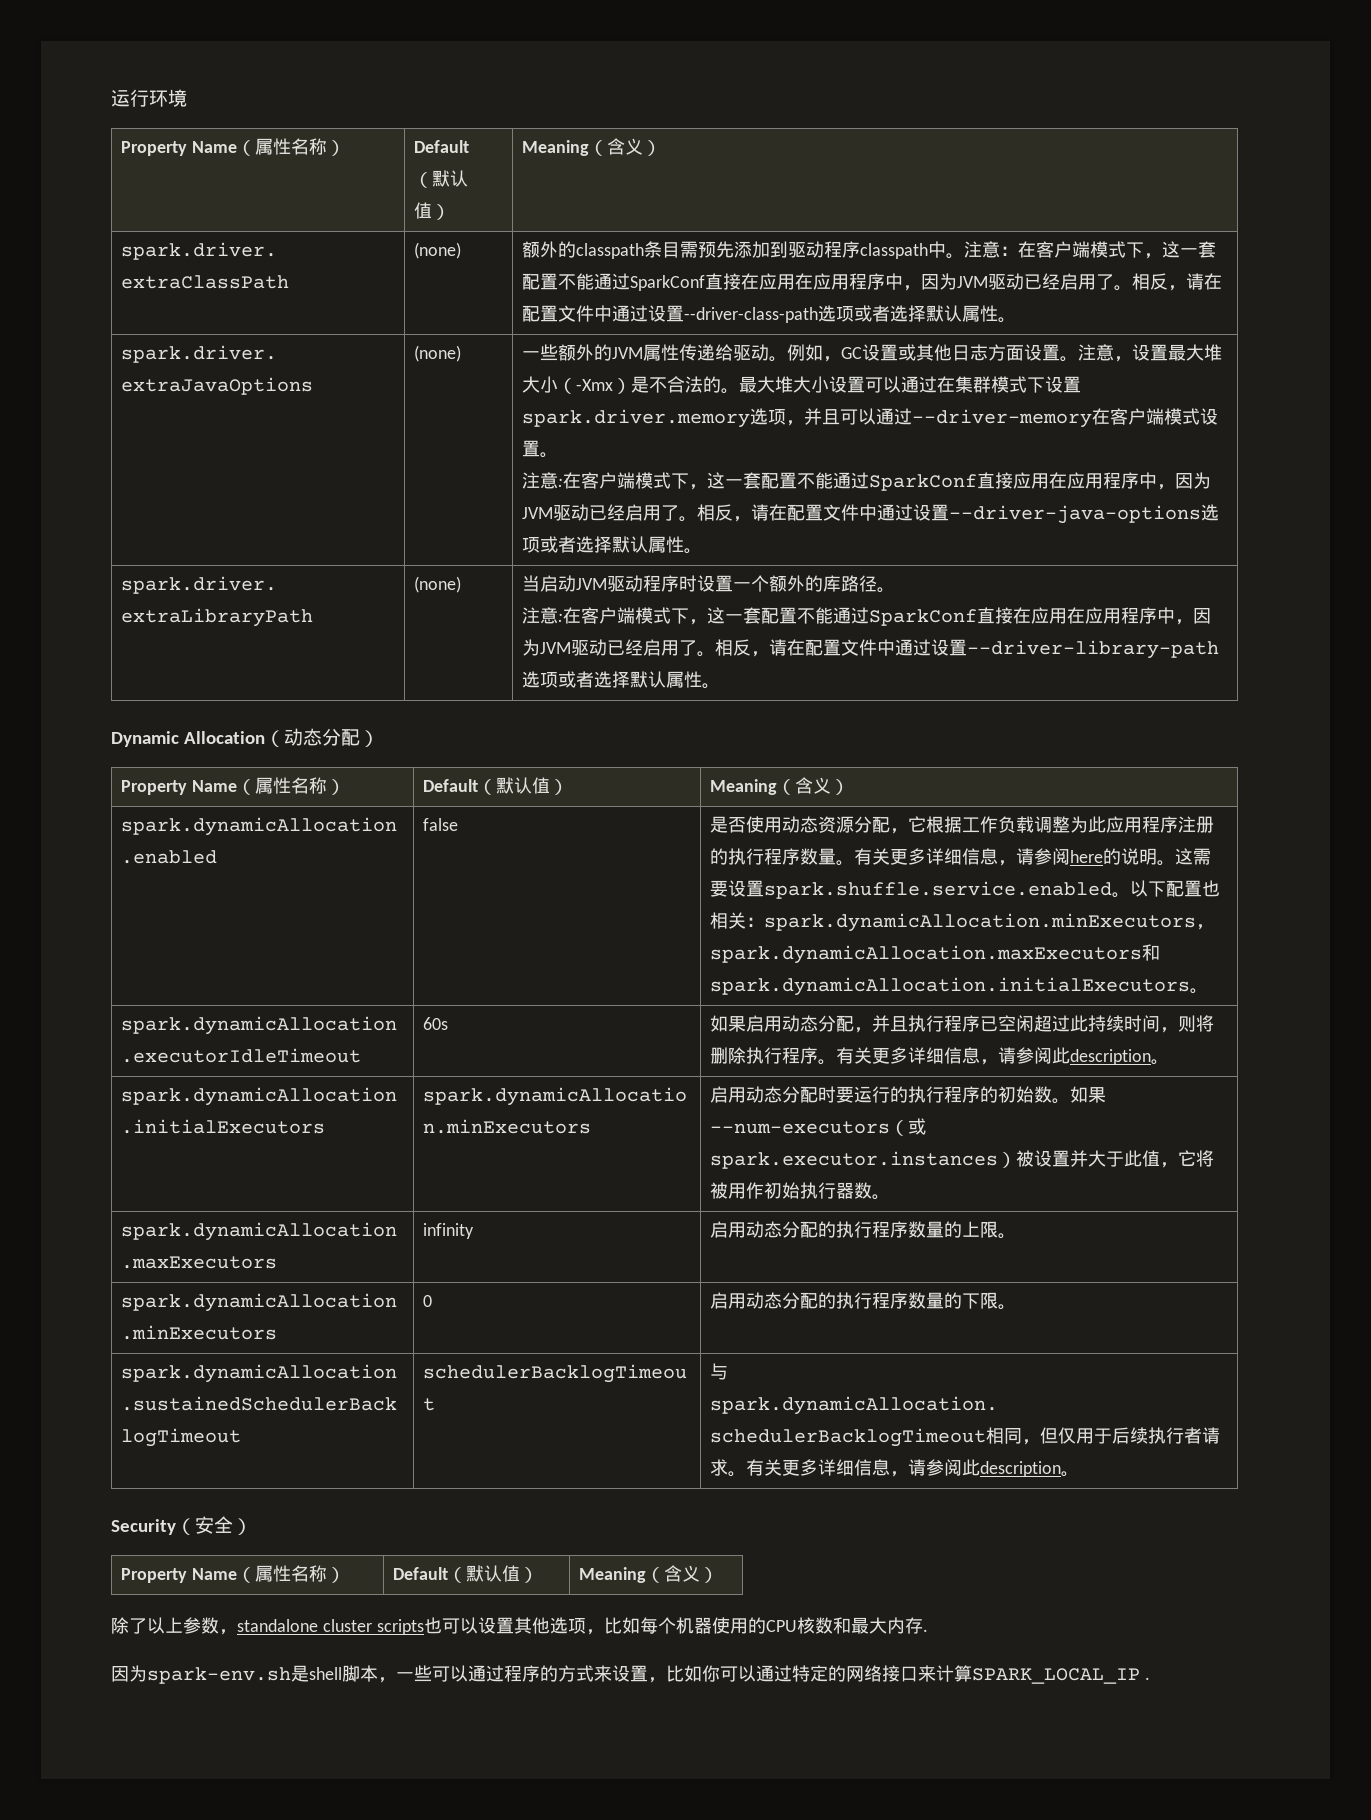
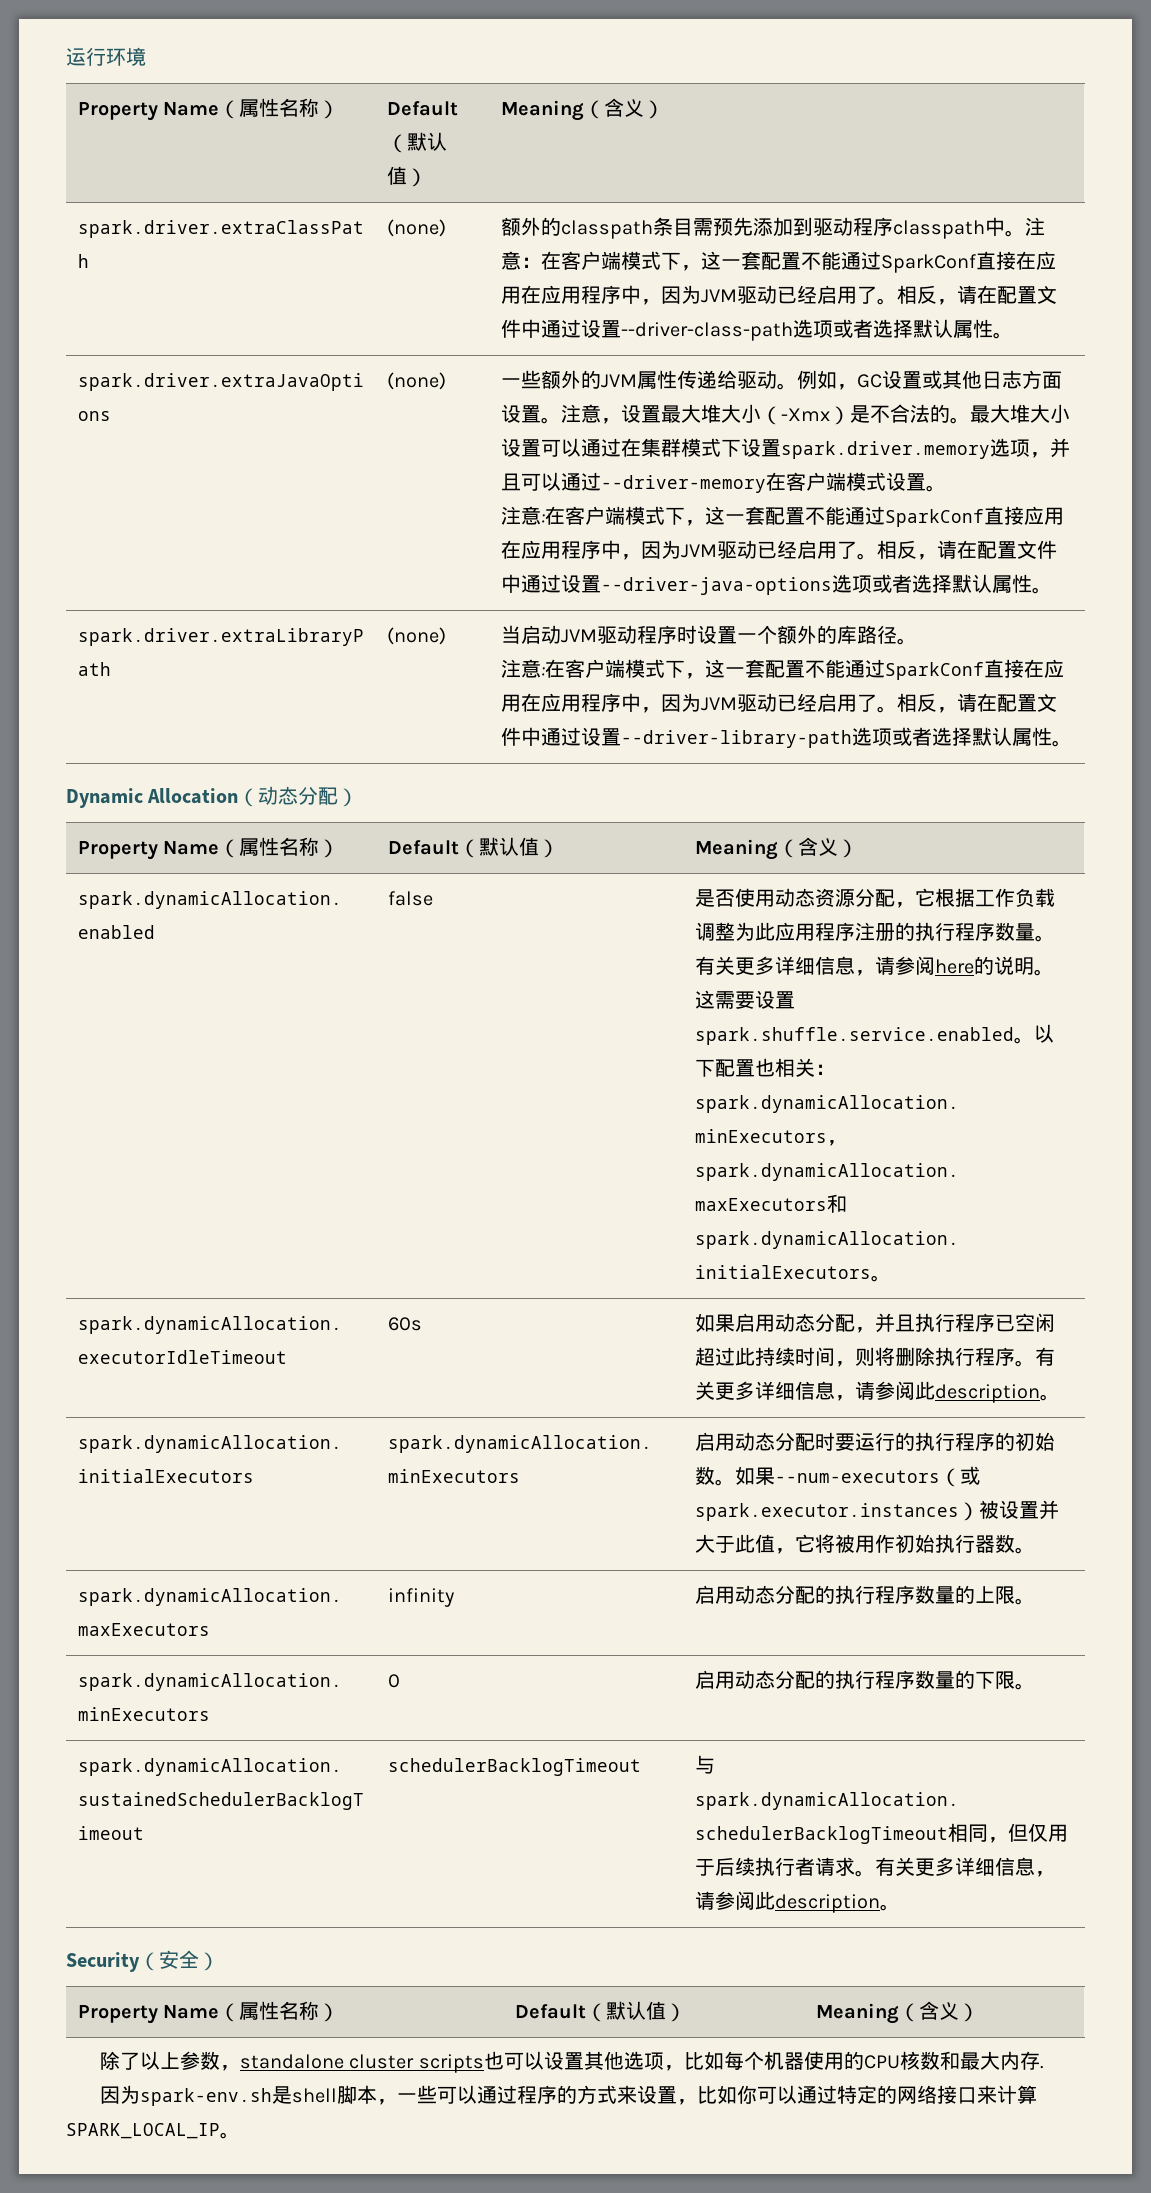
[1144,1677,1150,1680] . -> [220,2132,240,2139] 。

